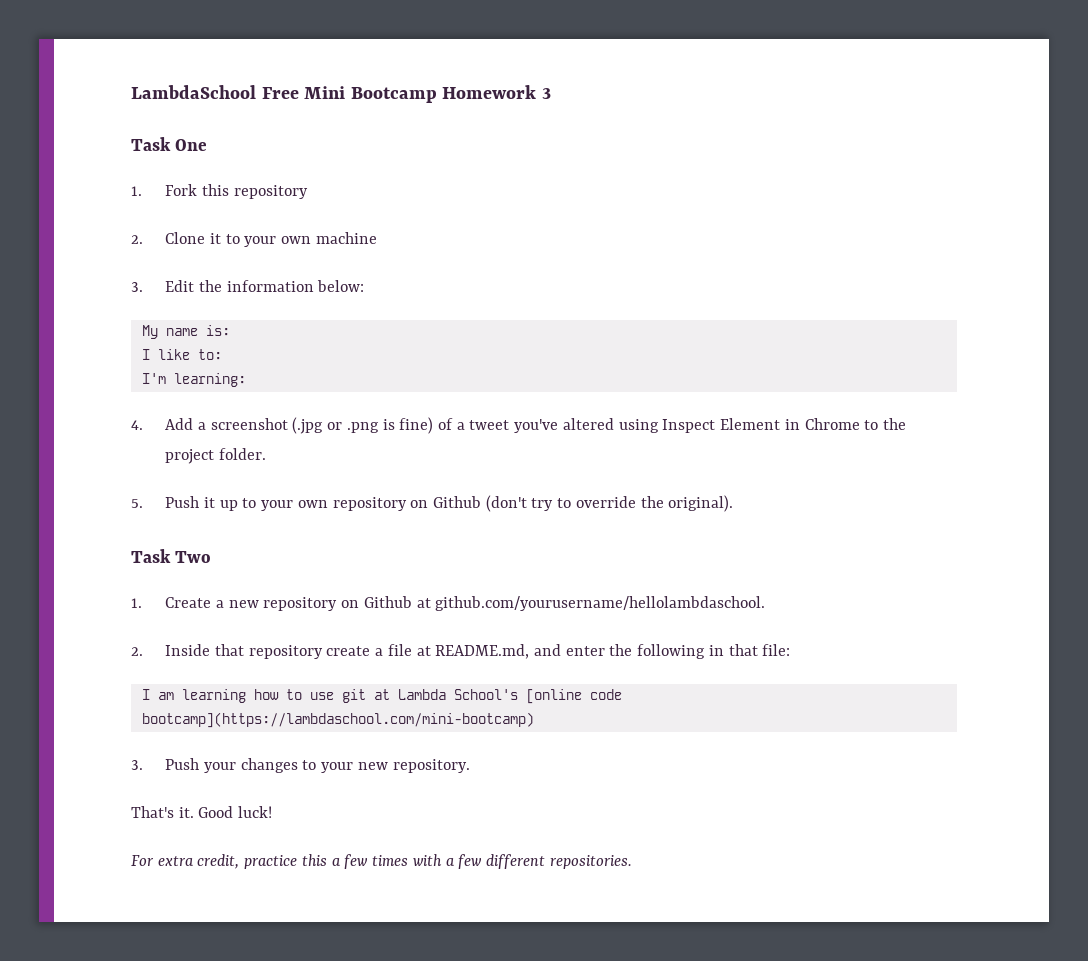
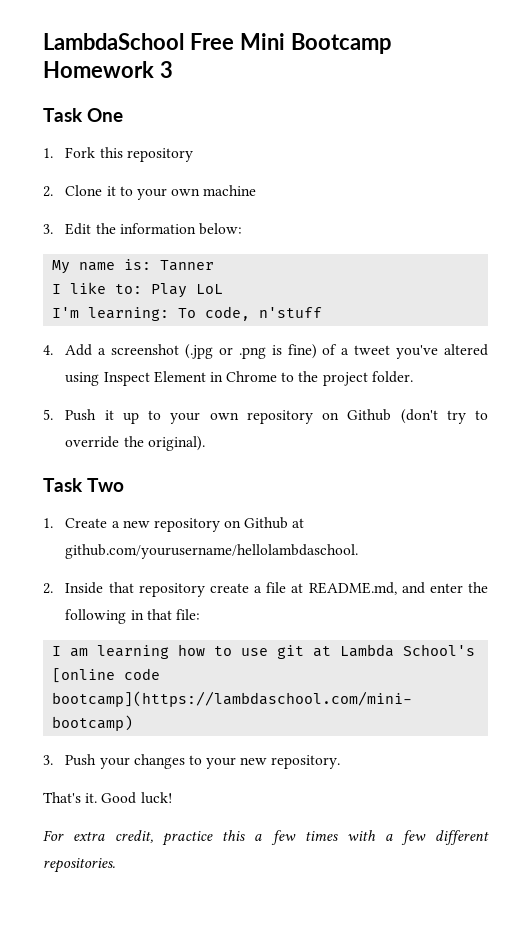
(230, 330) none -> [160,260,215,271] Tanner
(222, 354) none -> [151,283,224,298] Play LoL
(246, 380) none -> [178,306,323,321] To code, n'stuff

